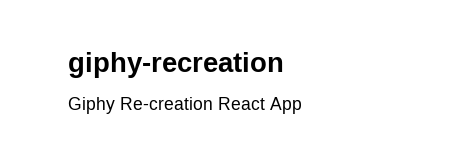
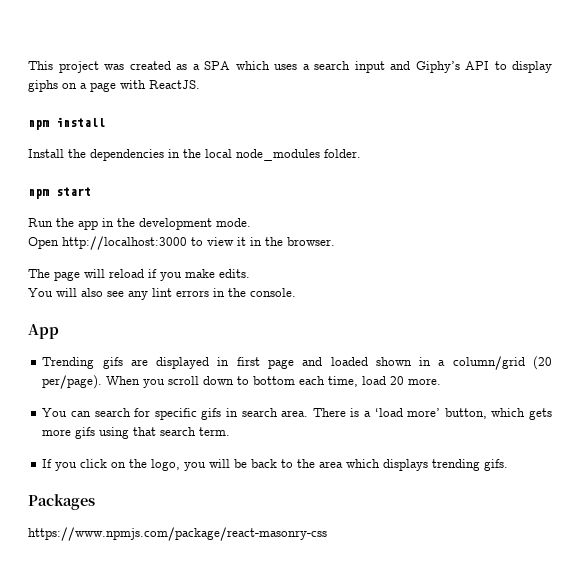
[68,52,284,78] [68,97,302,114] giphy-recreation // Giphy Re-creation React App -> [28,61,552,73] [28,80,200,92] [28,117,105,130] [28,149,361,161] [28,187,91,199] [28,218,251,230] [28,236,335,250] [28,269,250,281] [28,288,296,300] [28,324,59,339] [42,356,552,370] [42,375,442,389] [42,408,552,420] [42,427,231,439] [42,459,509,471] [28,494,95,510] [28,527,327,541] This project was created as a SPA which uses a search input and Giphy’s API to display giphs on a page with ReactJS. // npm install // Install the dependencies in the local node_modules folder. // npm start // Run the app in the development mode. // Open http://localhost:3000 to view it in the browser. // The page will reload if you make edits. // You will also see any lint errors in the console. // App // Trending gifs are displayed in first page and loaded shown in a column/grid (20 per/page). When you scroll down to bottom each time, load 20 more. // You can search for specific gifs in search area. There is a ‘load more’ button, which gets more gifs using that search term. // If you click on the logo, you will be back to the area which displays trending gifs. // Packages // https://www.npmjs.com/package/react-masonry-css

